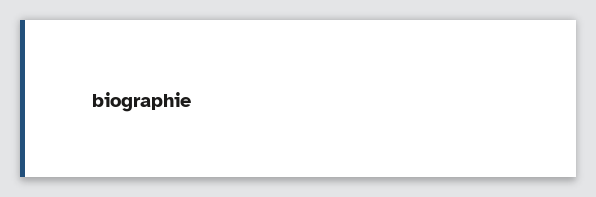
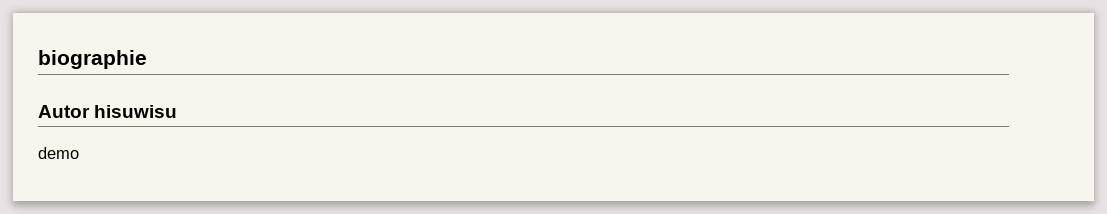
(191, 102) none -> [38,105,178,118] [38,147,79,159] // Autor hisuwisu // demo

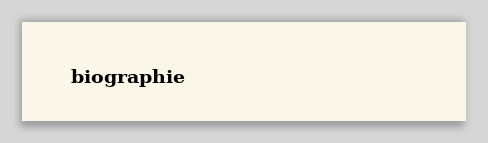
[38,105,178,118] [38,147,79,159] // Autor hisuwisu // demo -> (185, 78) none

